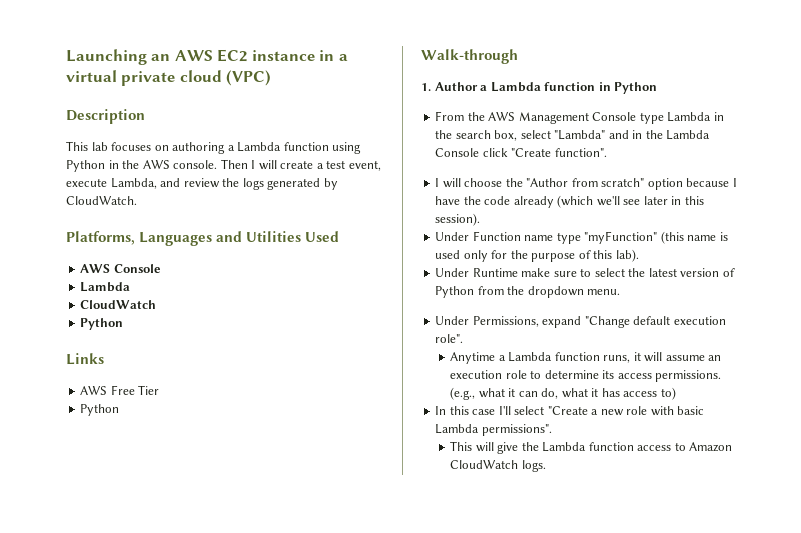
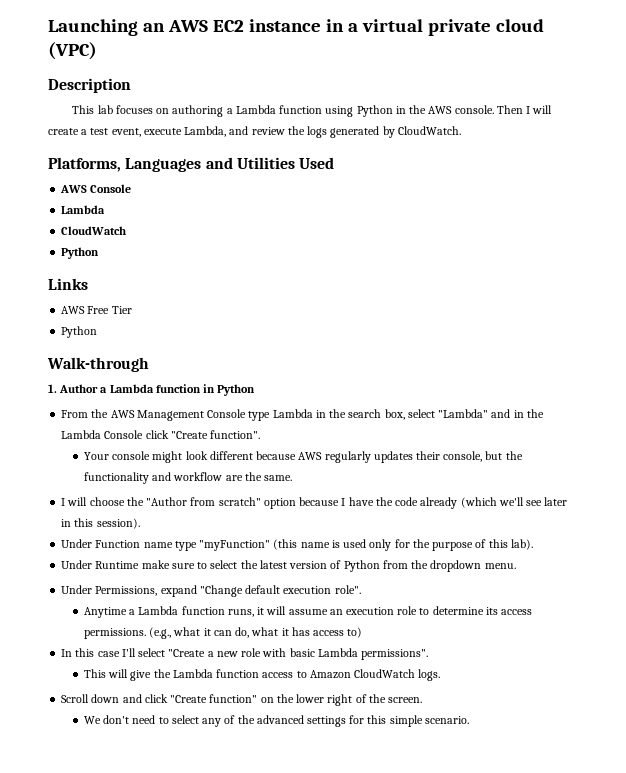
(607, 152) none -> [83,451,523,463] [83,472,293,484] // Your console might look different because AWS regularly updates their console, but the functionality and workflow are the same.
(546, 466) none -> [61,694,423,706] [83,715,469,727] // Scroll down and click "Create function" on the lower right of the screen. // We don't need to select any of the advanced settings for this simple scenario.

